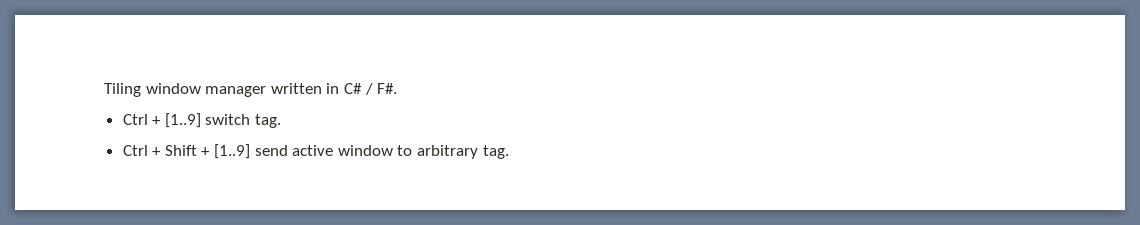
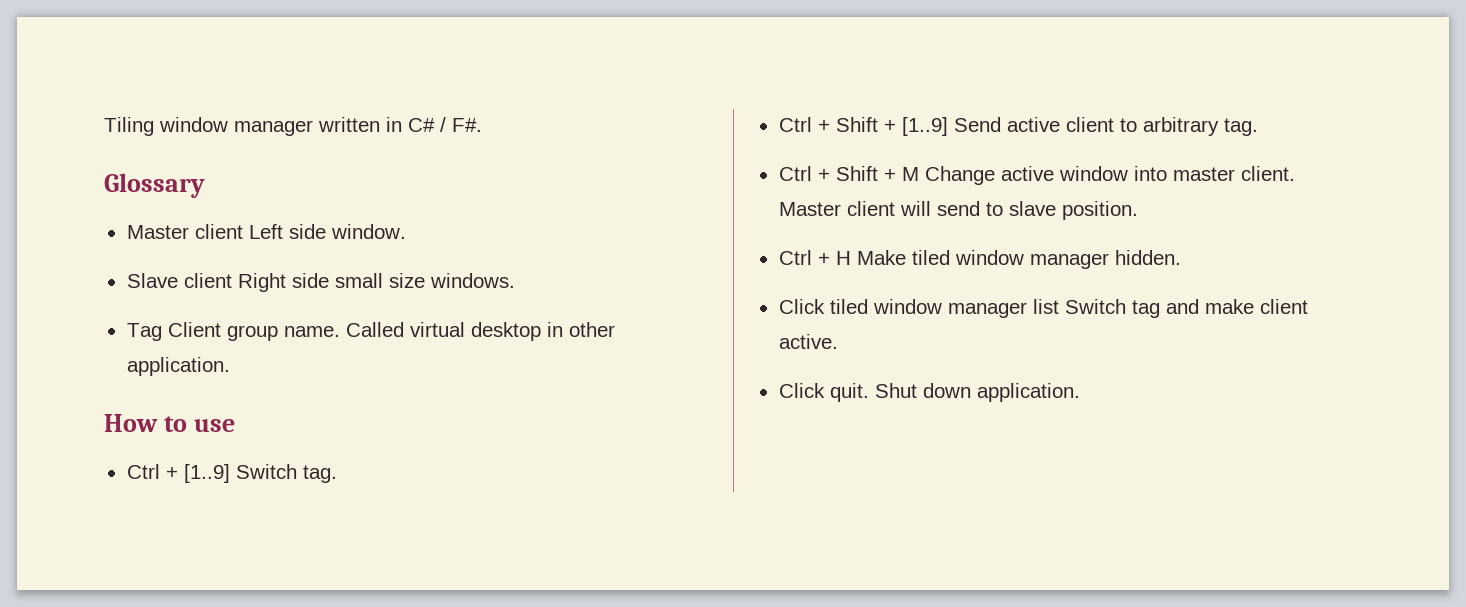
(398, 88) none -> [104,173,205,198] [126,224,406,239] [126,273,515,292] [126,322,615,341] [126,357,230,376] [104,414,236,432] // Glossary // Master client Left side window. // Slave client Right side small size windows. // Tag Client group name. Called virtual desktop in other application. // How to use
[205,114,251,125] switch -> [235,464,297,479] Switch
[254,145,393,156] send active window -> [953,117,1114,132] Send active client
(509, 152) none -> [778,166,1295,185] [778,201,1138,220] [778,250,1181,269] [778,299,1308,318] [778,334,838,349] [778,383,1080,402] // Ctrl + Shift + M Change active window into master client. Master client will send to slave position. // Ctrl + H Make tiled window manager hidden. // Click tiled window manager list Switch tag and make client active. // Click quit. Shut down application.

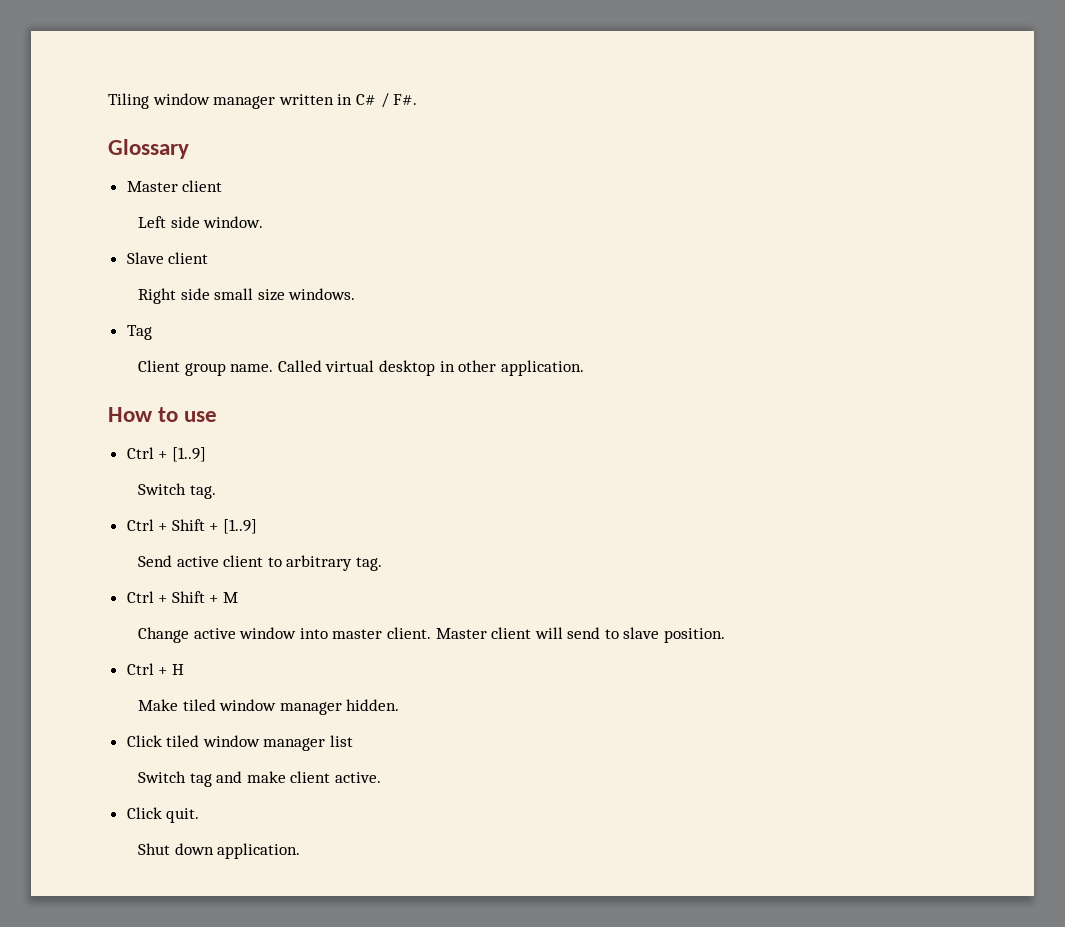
(243, 231) none -> (223, 186) //
(232, 280) none -> (209, 258) //
(162, 332) none -> (152, 332) //
(230, 473) none -> (206, 454) //
(948, 126) none -> (258, 526) //
(919, 174) none -> (239, 597) //
(851, 258) none -> (184, 669) //
(1059, 306) none -> (354, 741) //
(869, 392) none -> (200, 815) //

